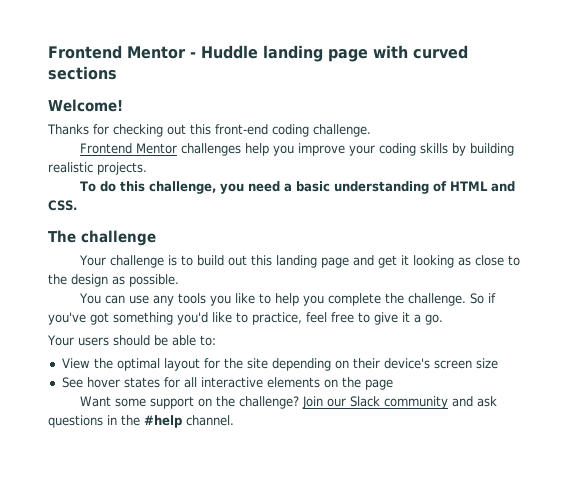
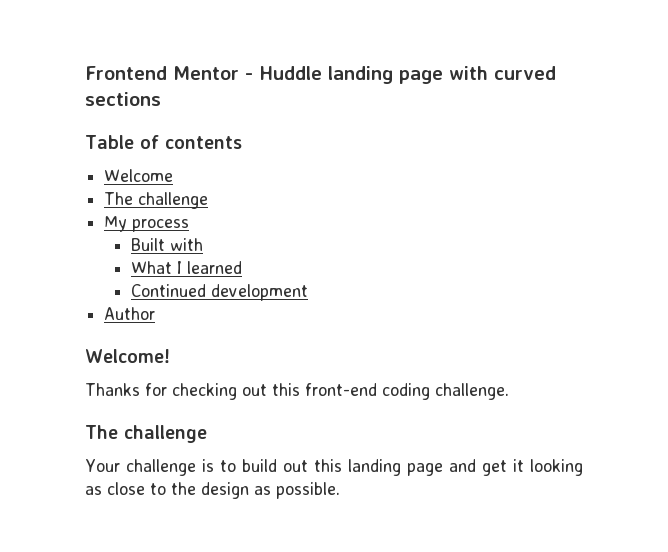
(117, 73) none -> [85,135,242,149] [104,169,174,182] [104,192,209,209] [104,216,190,232] [130,238,203,251] [130,261,242,274] [130,284,308,301] [104,307,156,320] // Table of contents // Welcome // The challenge // My process // Built with // What I learned // Continued development // Author
[79,143,514,156] [48,162,147,175] [79,181,515,194] [48,200,77,211] // Frontend Mentor challenges help you improve your coding skills by building realistic projects. // To do this challenge, you need a basic understanding of HTML and CSS. -> (509, 391) none
[78,293,496,306] [48,312,443,325] [47,335,216,346] [61,358,498,371] [61,377,393,390] [79,396,497,409] [48,415,234,428] // You can use any tools you like to help you complete the challenge. So if you've got something you'd like to practice, feel free to give it a go. // Your users should be able to: // View the optimal layout for the site depending on their device's screen size // See hover states for all interactive elements on the page // Want some support on the challenge? Join our Slack community and ask questions in the #help channel. -> (340, 490) none

